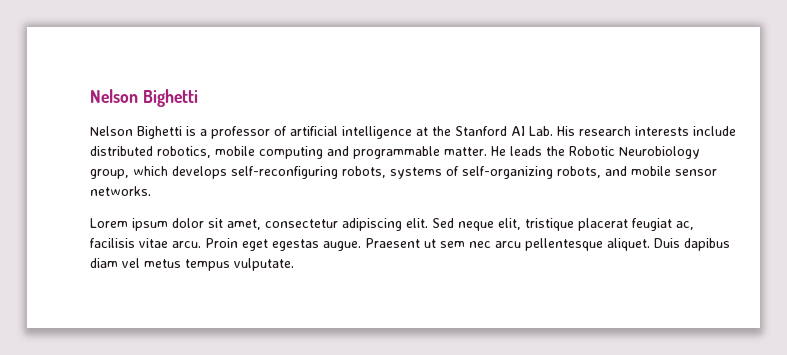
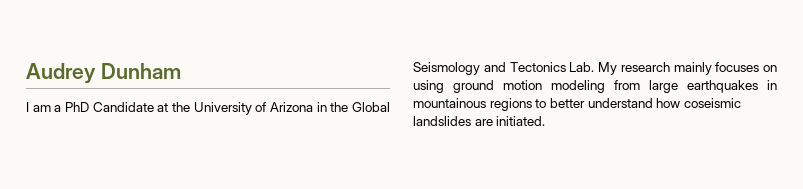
[90,89,198,107] [90,126,736,139] [90,146,700,159] [90,166,717,179] [90,186,151,196] [90,218,694,231] [90,238,730,251] [90,258,294,271] Nelson Bighetti // Nelson Bighetti is a professor of artificial intelligence at the Stanford AI Lab. His research interests include distributed robotics, mobile computing and programmable matter. He leads the Robotic Neurobiology group, which develops self-reconfiguring robots, systems of self-organizing robots, and mobile sensor networks. // Lorem ipsum dolor sit amet, consectetur adipiscing elit. Sed neque elit, tristique placerat feugiat ac, facilisis vitae arcu. Proin eget egestas augue. Praesent ut sem nec arcu pellentesque aliquet. Duis dapibus diam vel metus tempus vulputate. -> [26,63,181,84] [26,102,390,115] [413,62,777,75] [413,80,777,93] [413,98,741,111] [413,116,546,126] Audrey Dunham // I am a PhD Candidate at the University of Arizona in the Global Seismology and Tectonics Lab. My research mainly focuses on using ground motion modeling from large earthquakes in mountainous regions to better understand how coseismic landslides are initiated.

